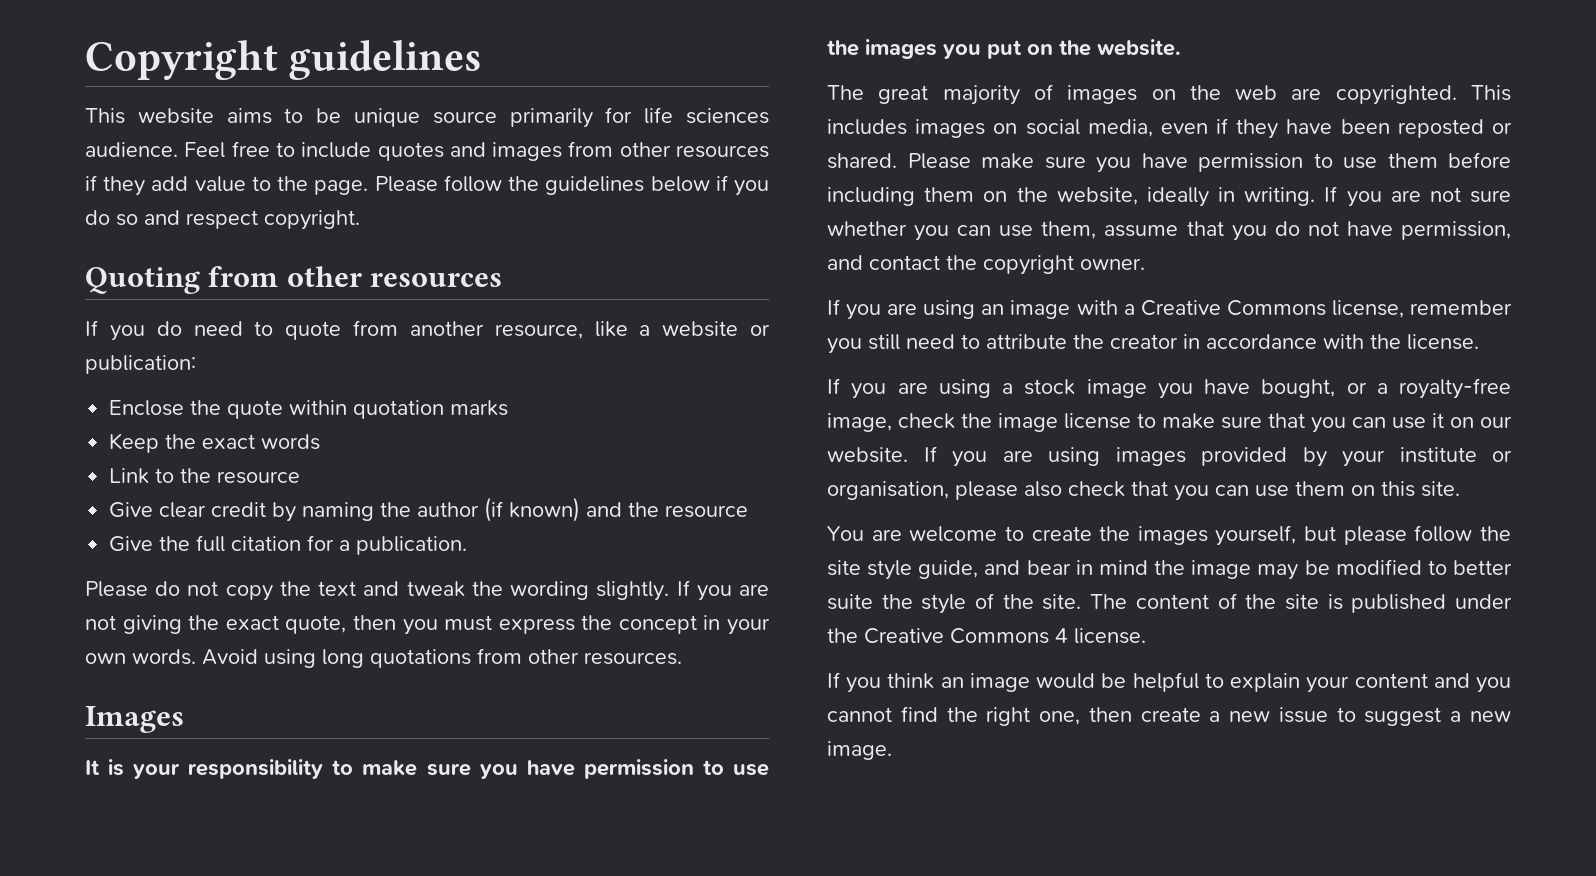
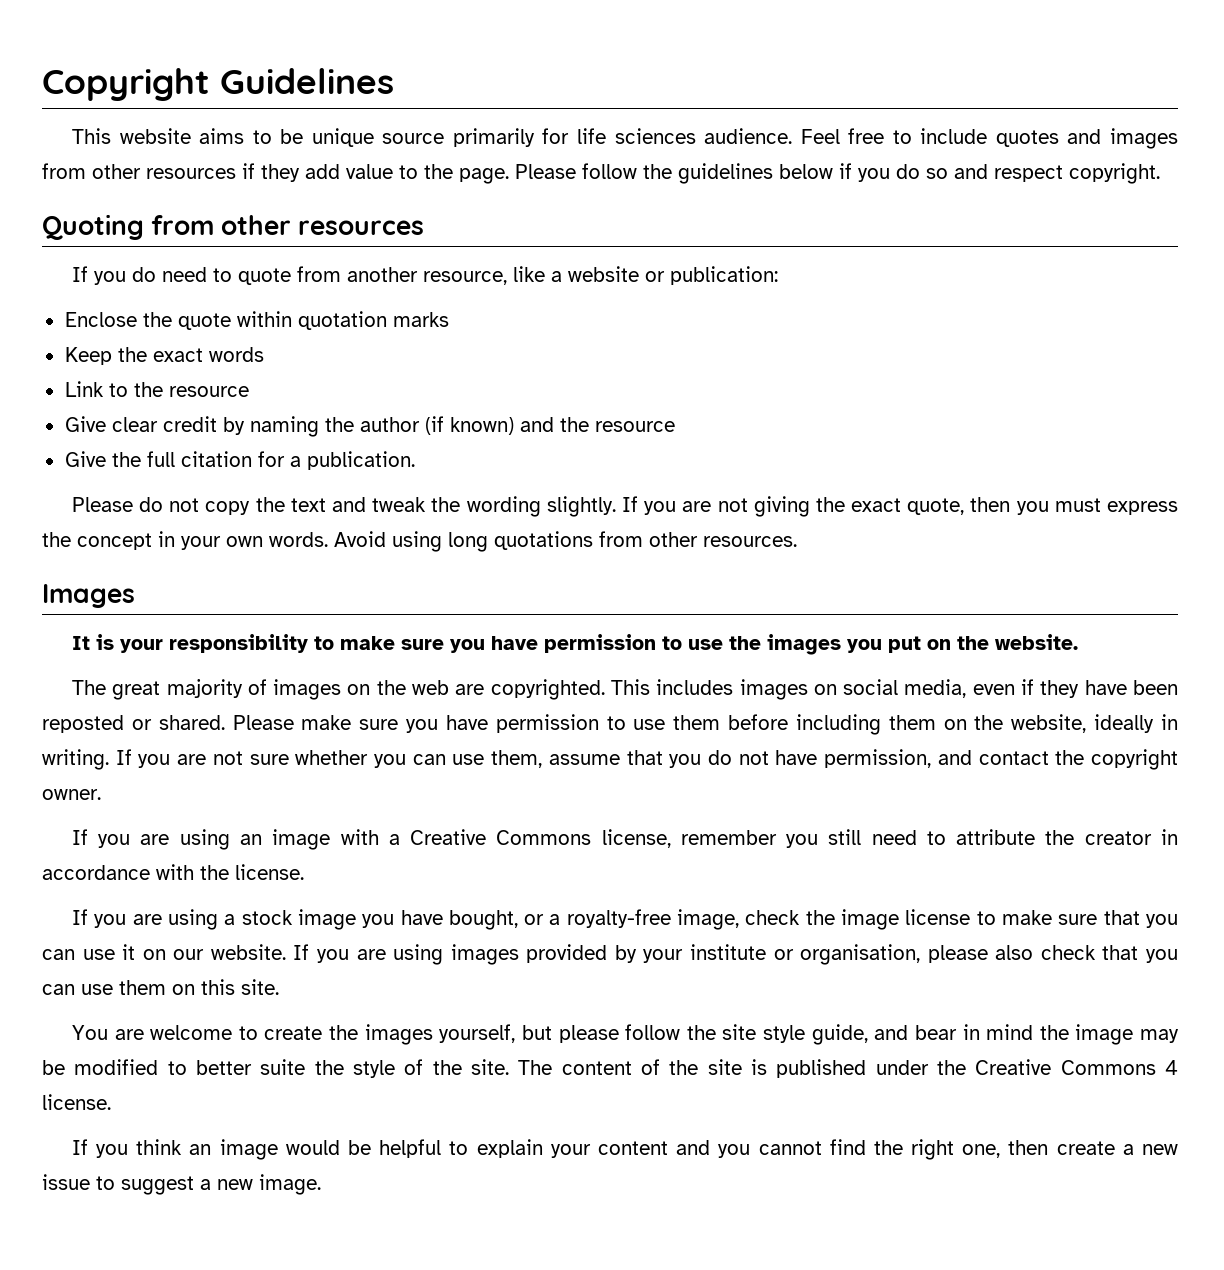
[289,40,483,80] guidelines -> [220,68,394,94] Guidelines

